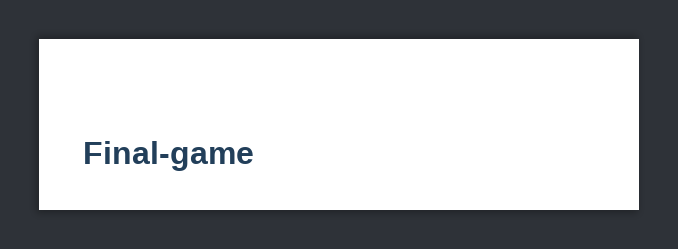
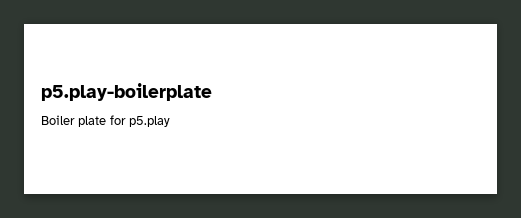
[83,141,254,171] Final-game -> [41,83,212,101] [41,115,170,127] p5.play-boilerplate // Boiler plate for p5.play

